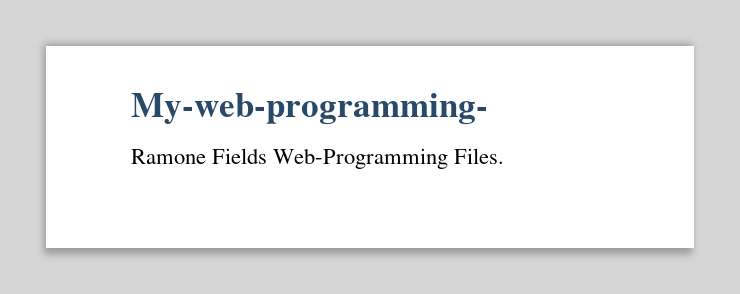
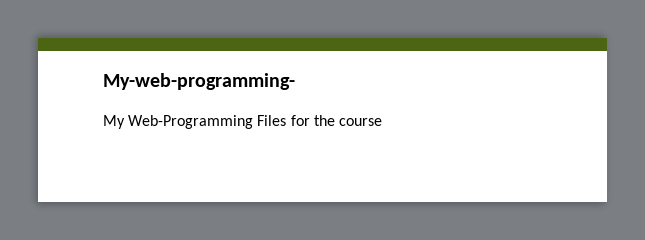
[131,148,505,169] Ramone Fields Web-Programming Files. -> [103,115,382,129] My Web-Programming Files for the course

